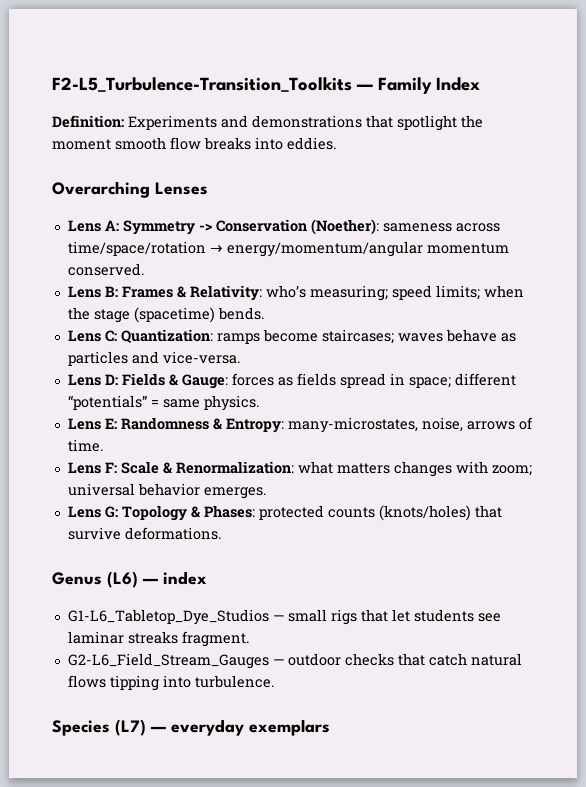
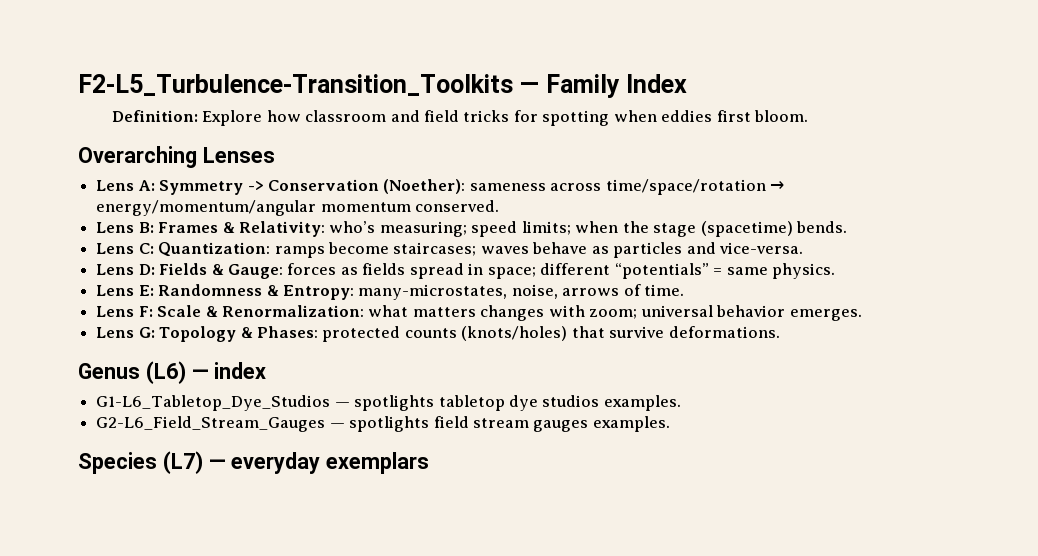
[128,115,483,131] [52,137,336,150] Experiments and demonstrations that spotlight the moment smooth flow breaks into eddies. -> [202,110,809,126] Explore how classroom and field tricks for spotting when eddies first bloom.
[287,609,501,625] [67,631,249,647] [67,653,522,669] [67,675,274,691] small rigs that let students see laminar streaks fragment. // G2-L6_Field_Stream_Gauges — outdoor checks that catch natural flows tipping into turbulence. -> [354,395,681,411] [96,416,670,432] spotlights tabletop dye studios examples. // G2-L6_Field_Stream_Gauges — spotlights field stream gauges examples.

